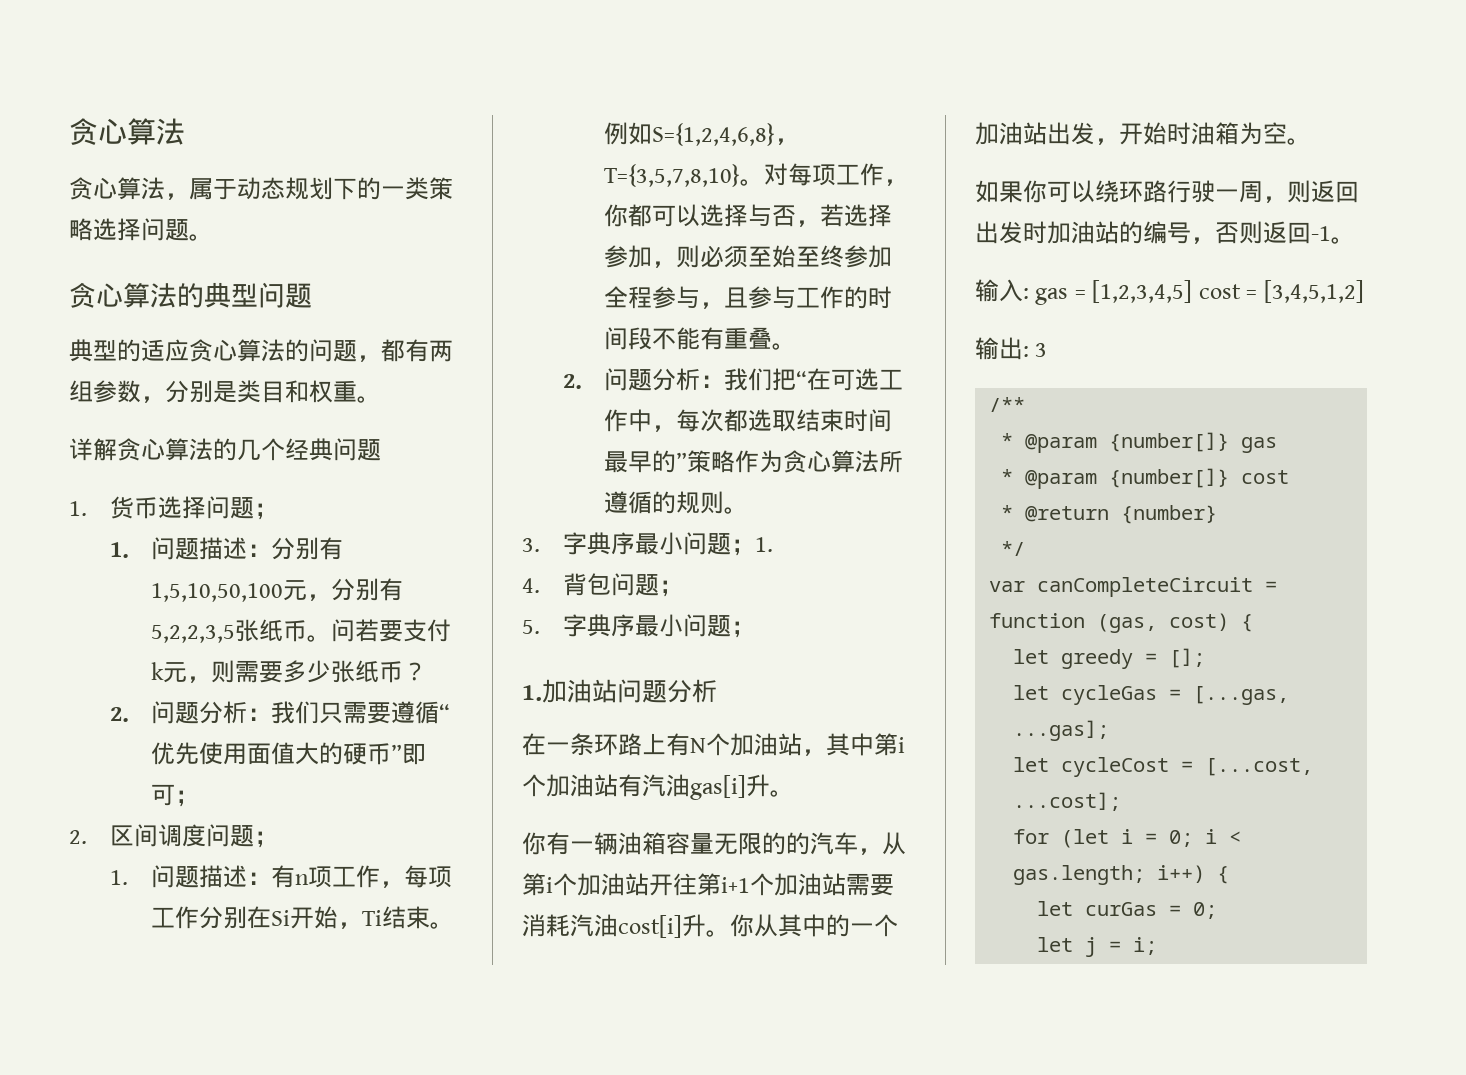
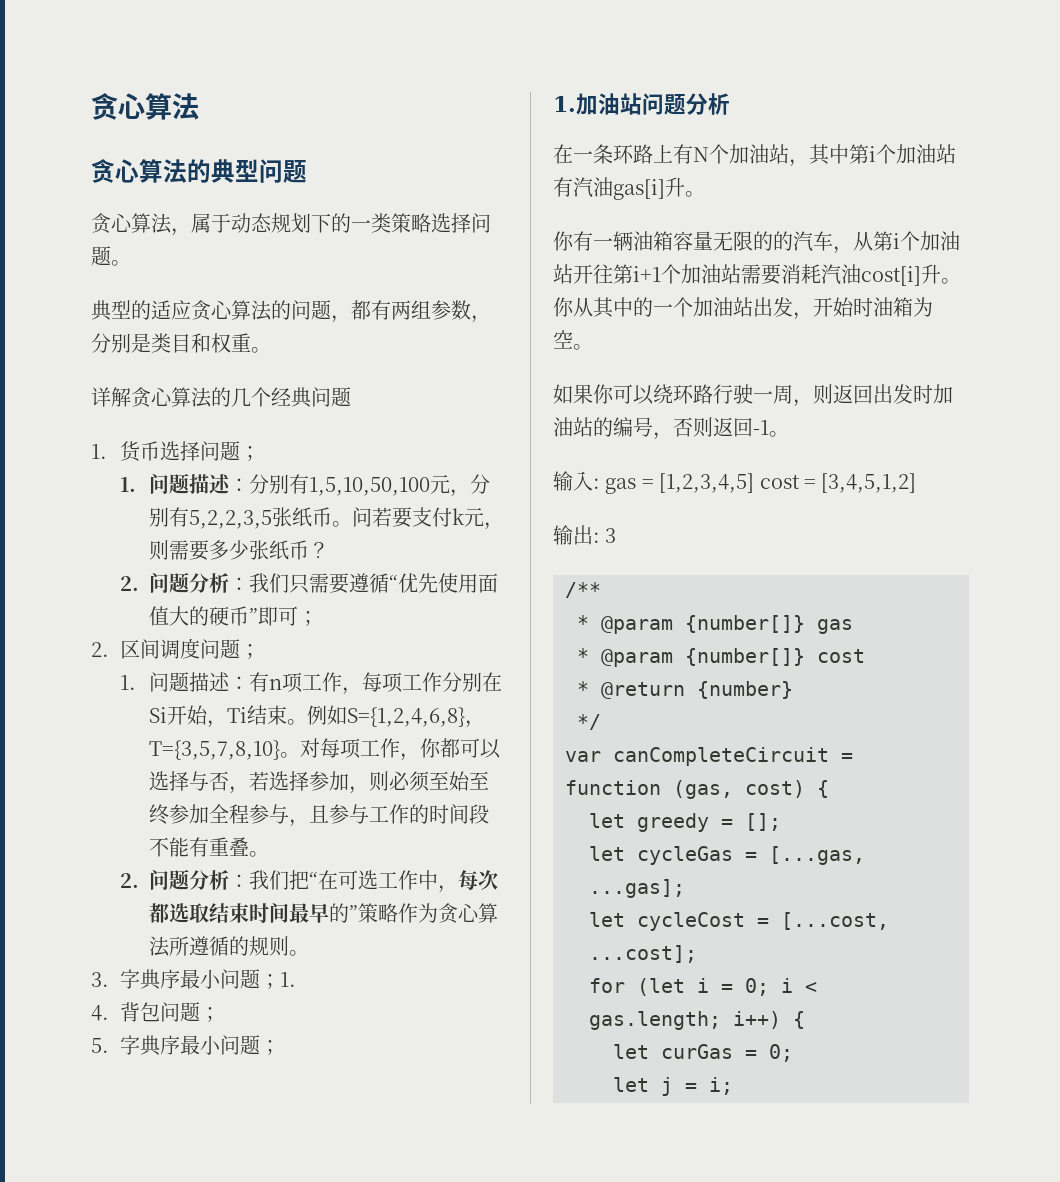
[69,118,185,145] 贪心算法 -> [91,93,199,120] [91,159,307,183] 贪心算法 // 贪心算法的典型问题
[69,282,312,308] // 贪心算法的典型问题 -> (131, 263) none

